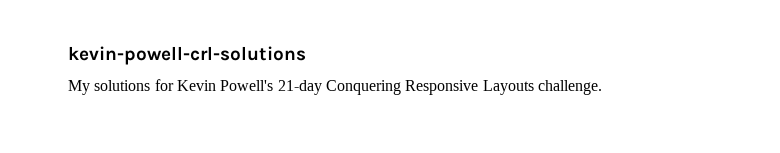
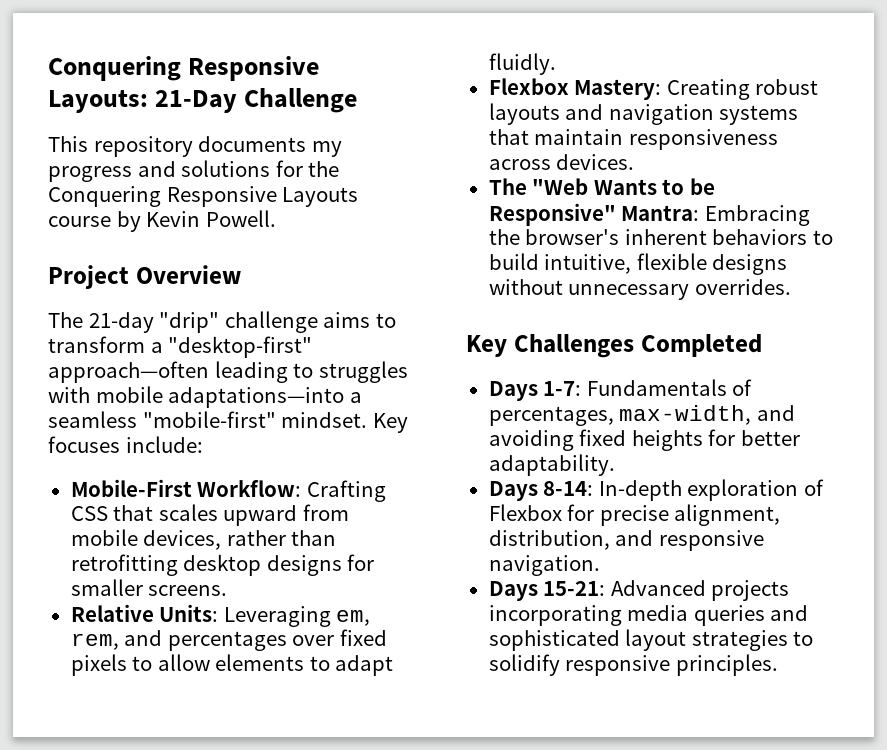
[68,46,306,65] [68,79,602,95] kevin-powell-crl-solutions // My solutions for Kevin Powell's 21-day Conquering Responsive Layouts challenge. -> [48,56,320,81] [48,88,358,113] [48,136,342,157] [48,160,340,182] [48,186,359,207] [48,210,276,232] [48,265,241,289] [48,311,396,333] [48,336,313,358] [48,361,408,383] [48,386,362,408] [48,411,408,433] [48,436,203,453] [70,479,386,502] [70,504,349,526] [70,529,337,550] [70,554,375,576] [70,579,228,596] [70,604,371,627] [70,629,387,651] [70,654,394,676] [488,53,556,75] [488,78,819,100] [488,103,799,125] [488,129,778,150] [488,154,635,170] [488,178,715,195] [488,203,810,226] [488,229,833,245] [488,253,788,275] [488,279,791,300] [466,334,762,358] [488,379,753,401] [488,405,795,426] [488,429,800,451] [488,454,615,476] [488,479,824,501] [488,504,781,526] [488,530,764,551] [488,555,600,576] [488,580,790,601] [488,605,809,626] [488,629,814,651] [488,654,778,676] Conquering Responsive Layouts: 21-Day Challenge // This repository documents my progress and solutions for the Conquering Responsive Layouts course by Kevin Powell. // Project Overview // The 21-day "drip" challenge aims to transform a "desktop-first" approach—often leading to struggles with mobile adaptations—into a seamless "mobile-first" mindset. Key focuses include: // Mobile-First Workflow: Crafting CSS that scales upward from mobile devices, rather than retrofitting desktop designs for smaller screens. // Relative Units: Leveraging em, rem, and percentages over fixed pixels to allow elements to adapt fluidly. // Flexbox Mastery: Creating robust layouts and navigation systems that maintain responsiveness across devices. // The "Web Wants to be Responsive" Mantra: Embracing the browser's inherent behaviors to build intuitive, flexible designs without unnecessary overrides. // Key Challenges Completed // Days 1-7: Fundamentals of percentages, max-width, and avoiding fixed heights for better adaptability. // Days 8-14: In-depth exploration of Flexbox for precise alignment, distribution, and responsive navigation. // Days 15-21: Advanced projects incorporating media queries and sophisticated layout strategies to solidify responsive principles.

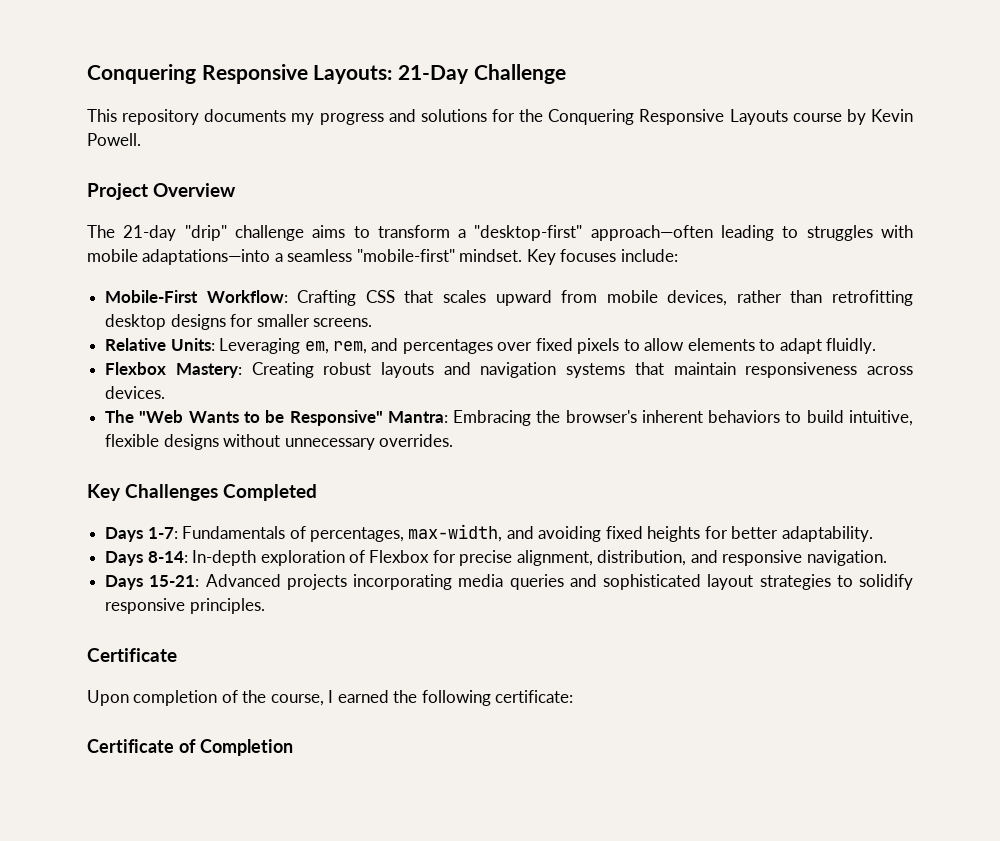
(778, 665) none -> [87,648,177,662] [87,690,574,706] [87,739,293,756] // Certificate // Upon completion of the course, I earned the following certificate: // Certificate of Completion

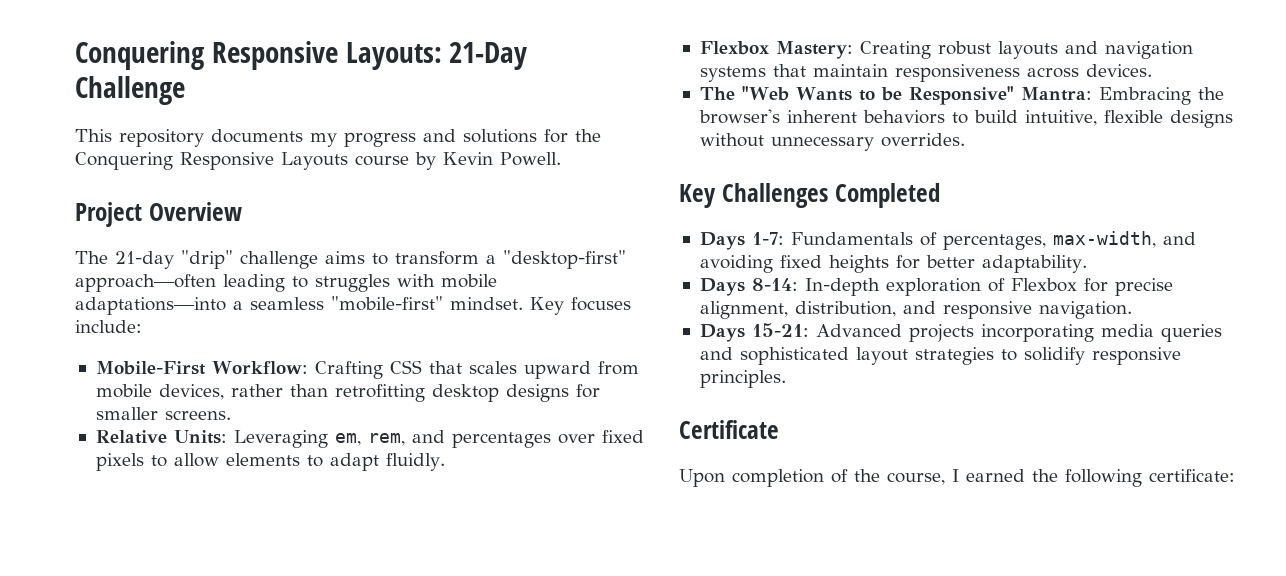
[87,739,293,756] // Certificate of Completion -> (1235, 475) none

